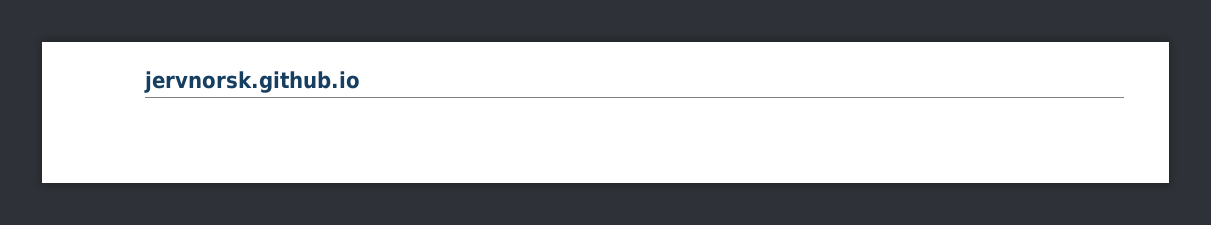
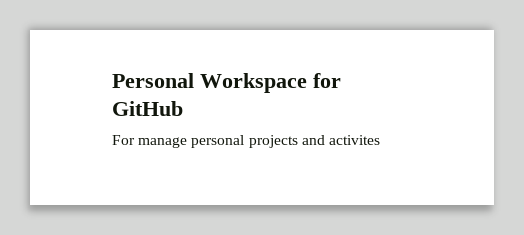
[144,71,360,93] jervnorsk.github.io -> [112,73,341,93] [112,101,183,116] [112,135,380,148] Personal Workspace for GitHub // For manage personal projects and activites

